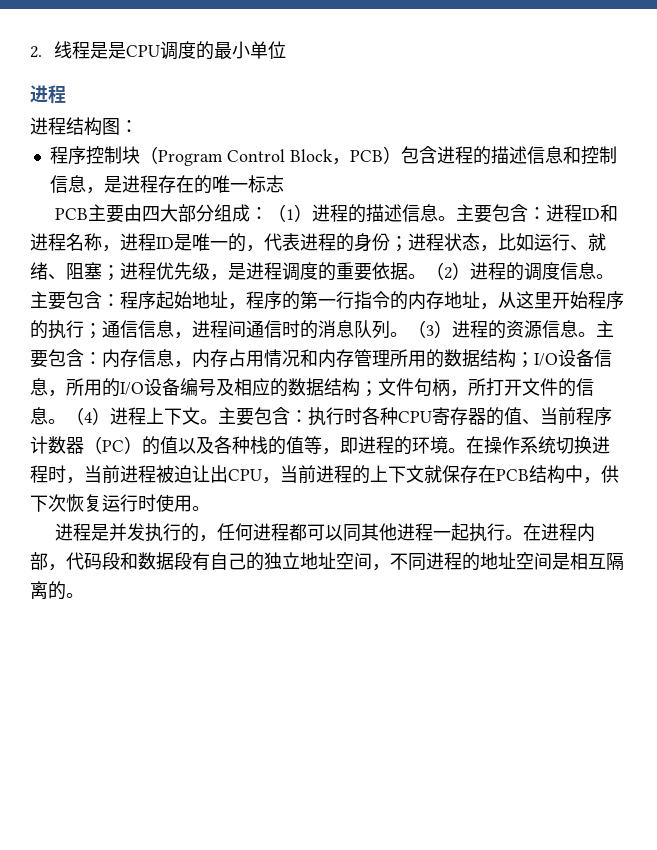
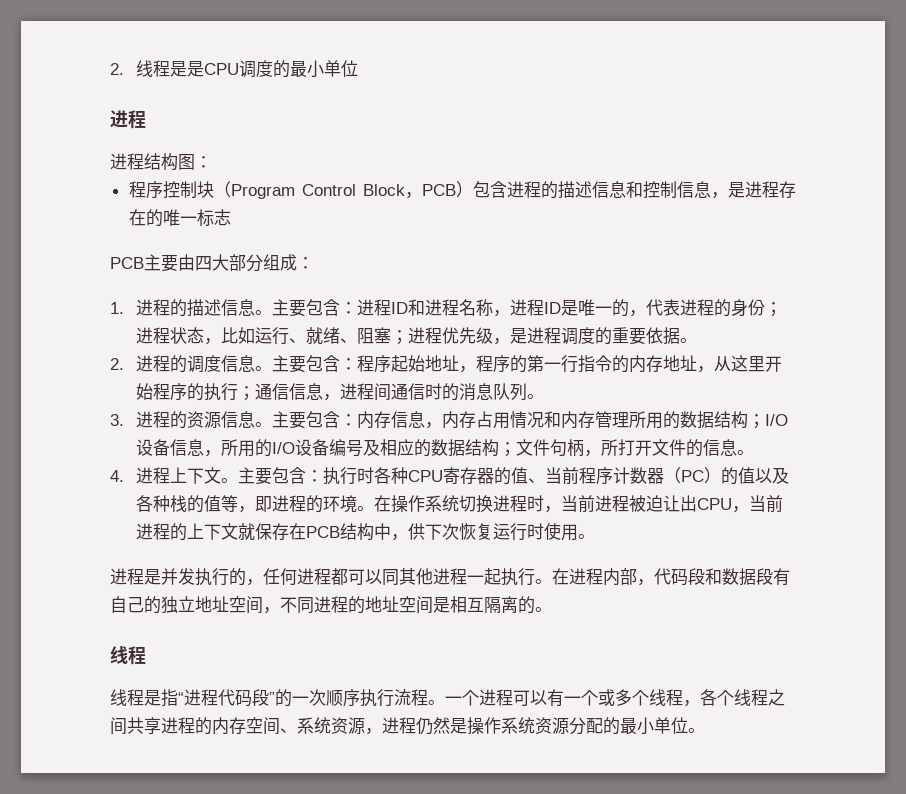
[267,204,312,222] （1） -> [110,302,124,314] // 1.
[426,262,470,280] （2） -> [110,358,124,370] // 2.
[408,320,452,338] （3） -> [110,414,124,426] // 3.
[66,407,110,425] （4） -> [110,470,124,482] // 4.
(84, 595) none -> [110,646,146,665] [110,689,785,707] [110,717,705,735] // 线程 // 线程是指“进程代码段”的一次顺序执行流程。一个进程可以有一个或多个线程，各个线程之间共享进程的内存空间、系统资源，进程仍然是操作系统资源分配的最小单位。

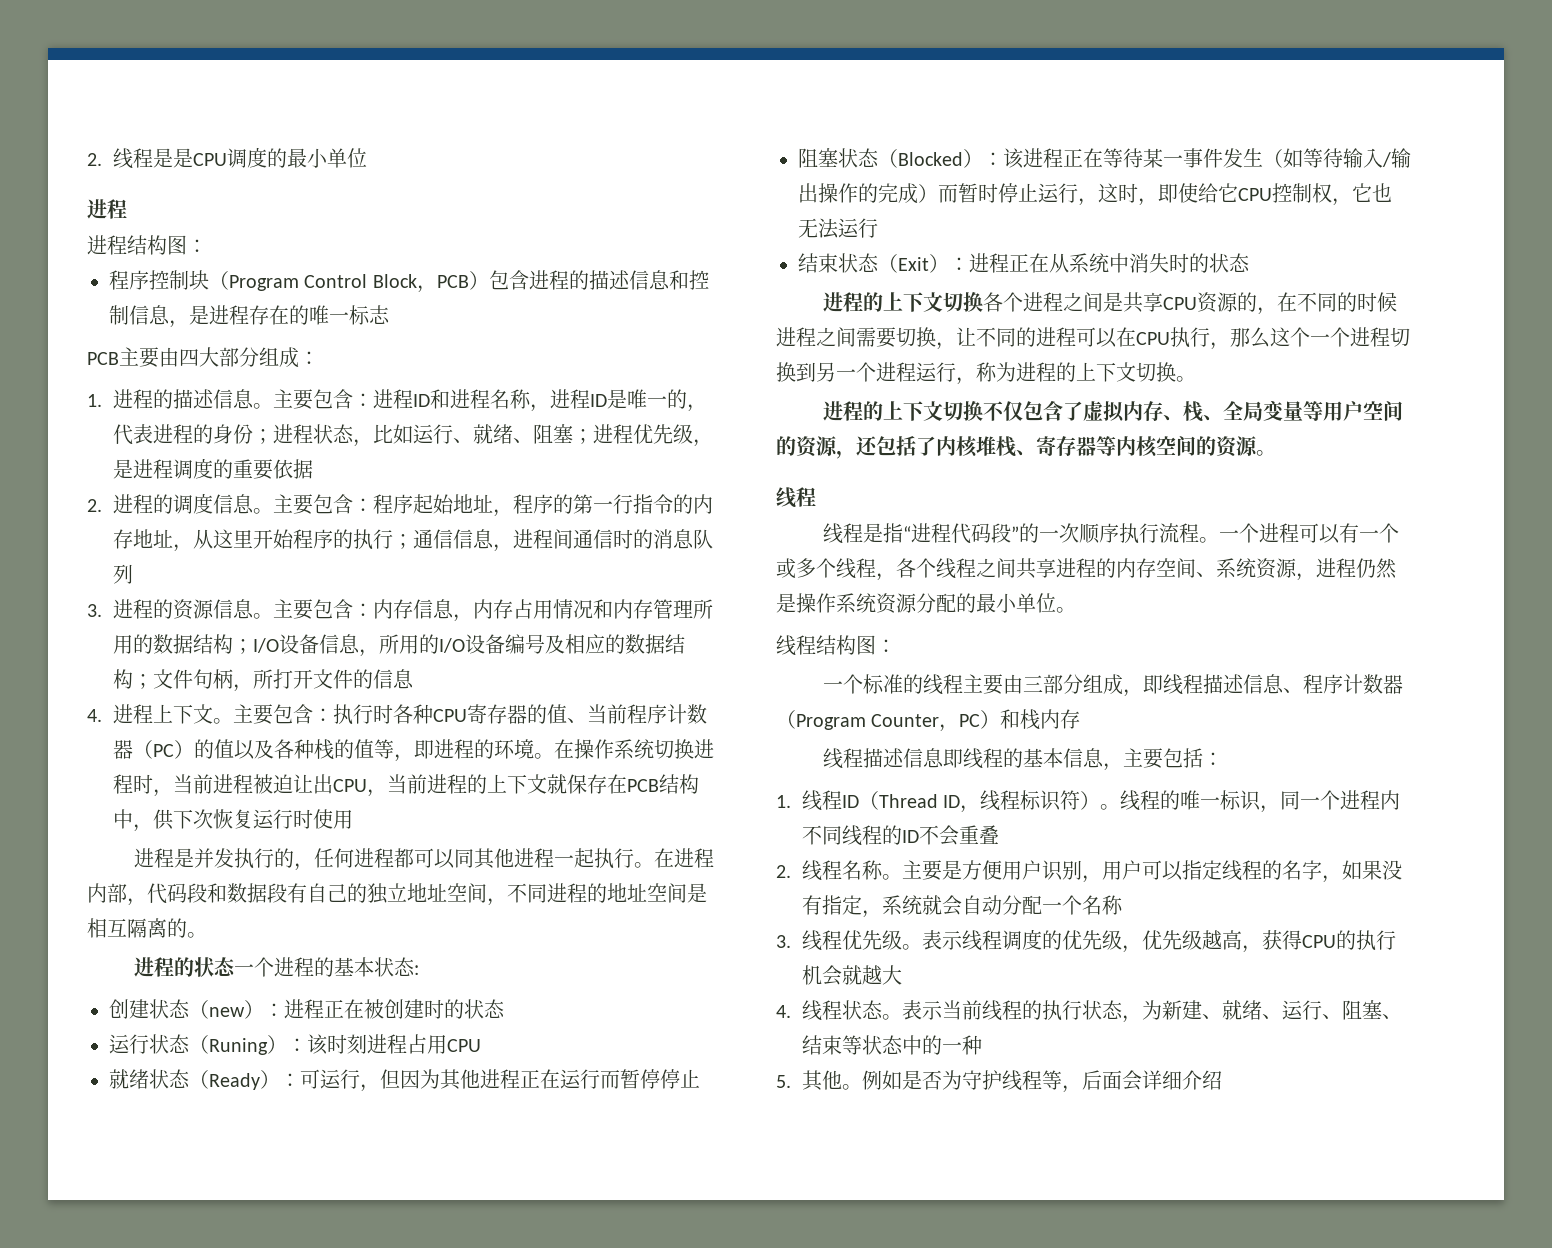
[679,338,697,343] 。 -> (313, 469) none
[526,394,544,399] 。 -> (133, 574) none
[736,450,754,455] 。 -> (414, 679) none
[577,534,595,539] 。 -> (353, 819) none
(552, 609) none -> [133,957,419,977] [109,999,505,1019] [109,1034,481,1055] [109,1069,700,1092] [798,148,1411,169] [798,183,1392,206] [798,218,878,239] [798,253,1250,273] [822,291,1397,315] [776,327,1410,350] [776,362,1196,385] [822,400,1403,422] [776,436,1276,459] // 进程的状态一个进程的基本状态: // 创建状态（new）：进程正在被创建时的状态 // 运行状态（Runing）：该时刻进程占用CPU // 就绪状态（Ready）：可运行，但因为其他进程正在运行而暂停停止 // 阻塞状态（Blocked）：该进程正在等待某一事件发生（如等待输入/输出操作的完成）而暂时停止运行，这时，即使给它CPU控制权，它也无法运行 // 结束状态（Exit）：进程正在从系统中消失时的状态 // 进程的上下文切换各个进程之间是共享CPU资源的，在不同的时候进程之间需要切换，让不同的进程可以在CPU执行，那么这个一个进程切换到另一个进程运行，称为进程的上下文切换。 // 进程的上下文切换不仅包含了虚拟内存、栈、全局变量等用户空间的资源，还包括了内核堆栈、寄存器等内核空间的资源。
(705, 730) none -> [776,635,896,656] [822,674,1403,697] [776,709,1081,732] [822,748,1223,771] [776,790,1401,813] [801,825,999,846] [776,860,1402,883] [801,895,1123,918] [776,929,1396,953] [801,965,902,986] [776,1000,1402,1023] [801,1035,982,1055] [776,1070,1222,1093] // 线程结构图： // 一个标准的线程主要由三部分组成，即线程描述信息、程序计数器（Program Counter，PC）和栈内存 // 线程描述信息即线程的基本信息，主要包括： // 1.线程ID（Thread ID，线程标识符）。线程的唯一标识，同一个进程内不同线程的ID不会重叠 // 2.线程名称。主要是方便用户识别，用户可以指定线程的名字，如果没有指定，系统就会自动分配一个名称 // 3.线程优先级。表示线程调度的优先级，优先级越高，获得CPU的执行机会就越大 // 4.线程状态。表示当前线程的执行状态，为新建、就绪、运行、阻塞、结束等状态中的一种 // 5.其他。例如是否为守护线程等，后面会详细介绍

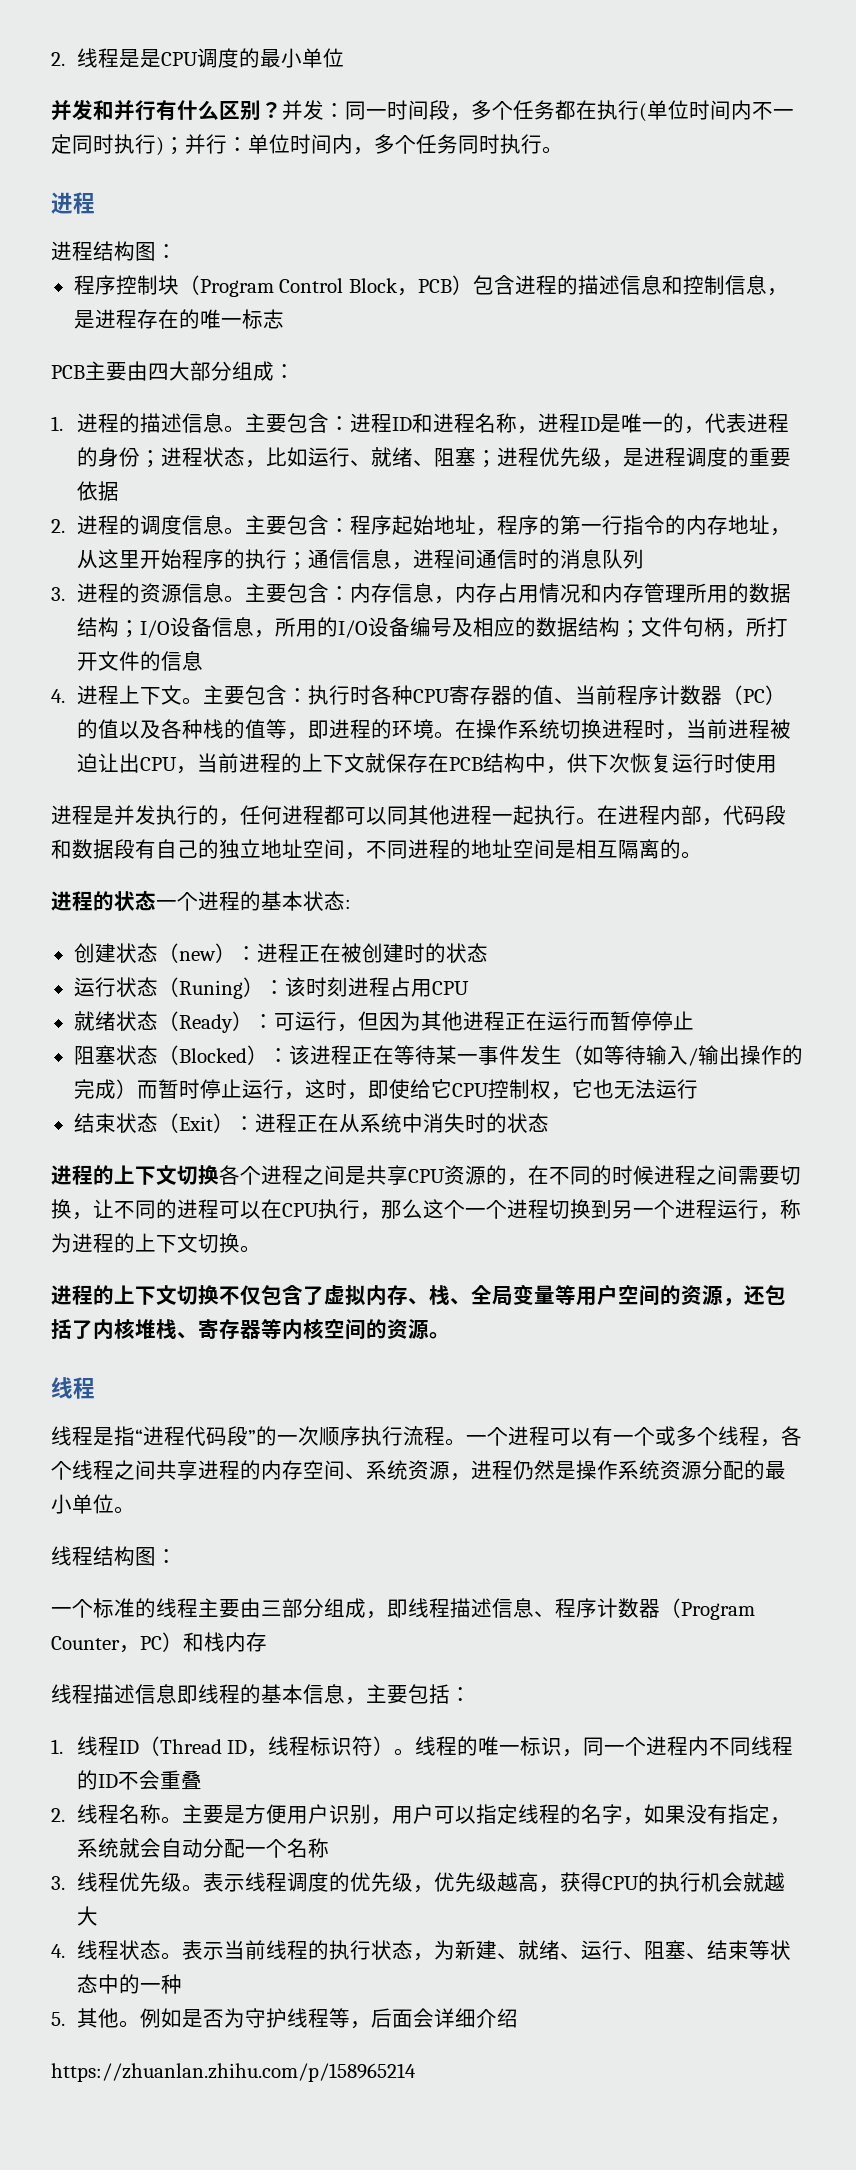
(367, 158) none -> [51,100,794,122] [51,134,563,156] // 并发和并⾏有什么区别？并发：同一时间段，多个任务都在执行(单位时间内不一定同时执行)；并行：单位时间内，多个任务同时执行。
(1222, 1080) none -> [51,2063,416,2082] // https://zhuanlan.zhihu.com/p/158965214

